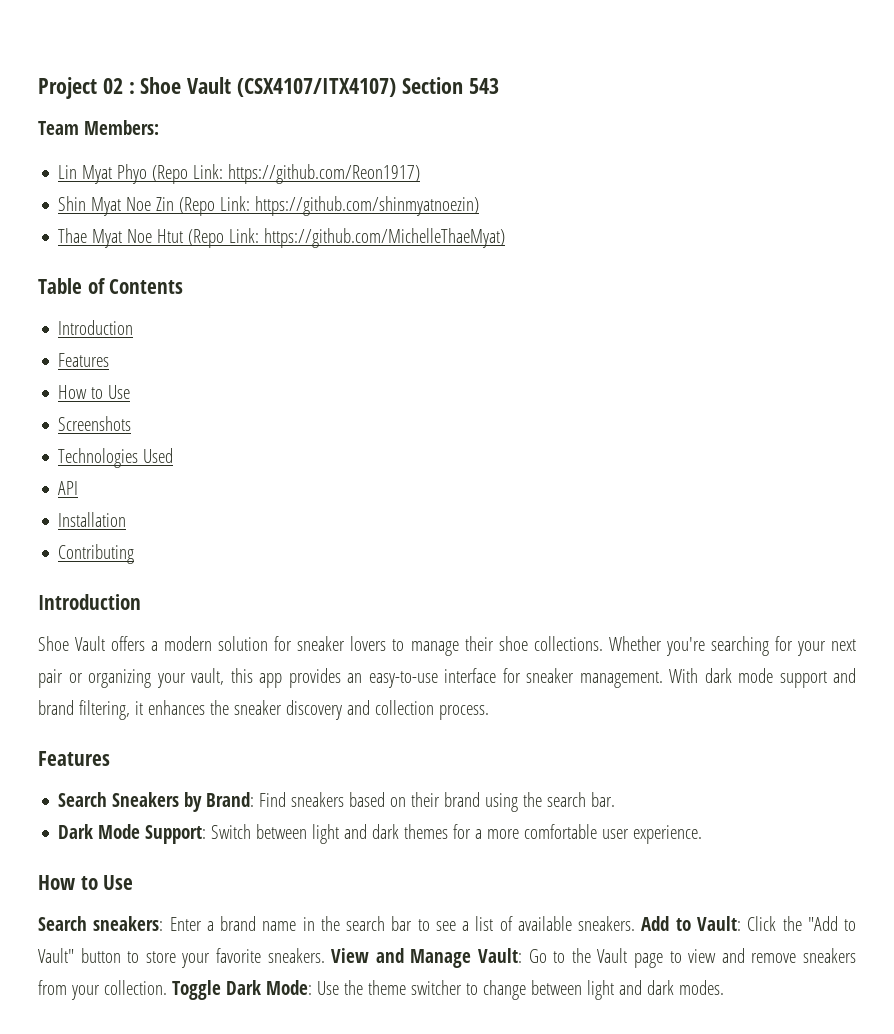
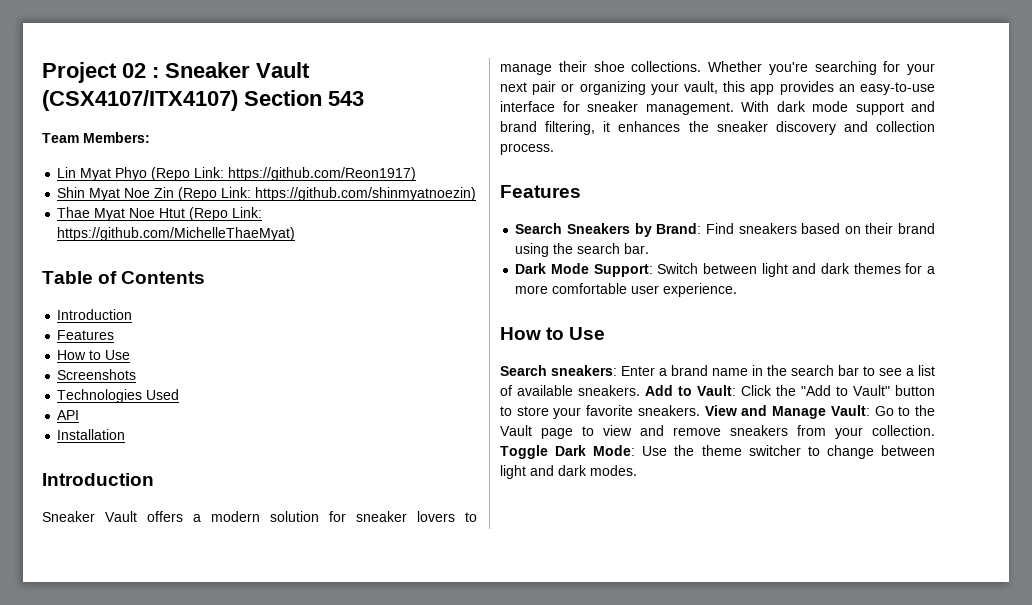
[140,77,182,94] Shoe -> [165,62,250,78] Sneaker
[58,544,135,564] [38,594,141,610] [38,636,69,651] // Contributing // Introduction // Shoe -> [42,473,154,486] [42,511,95,522] // Introduction // Sneaker

